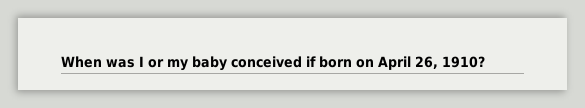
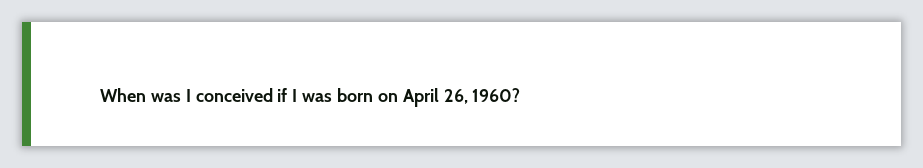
[148,56,316,71] or my baby conceived if -> [195,88,333,102] conceived if I was
[442,56,485,68] 1910? -> [472,88,521,102] 1960?

